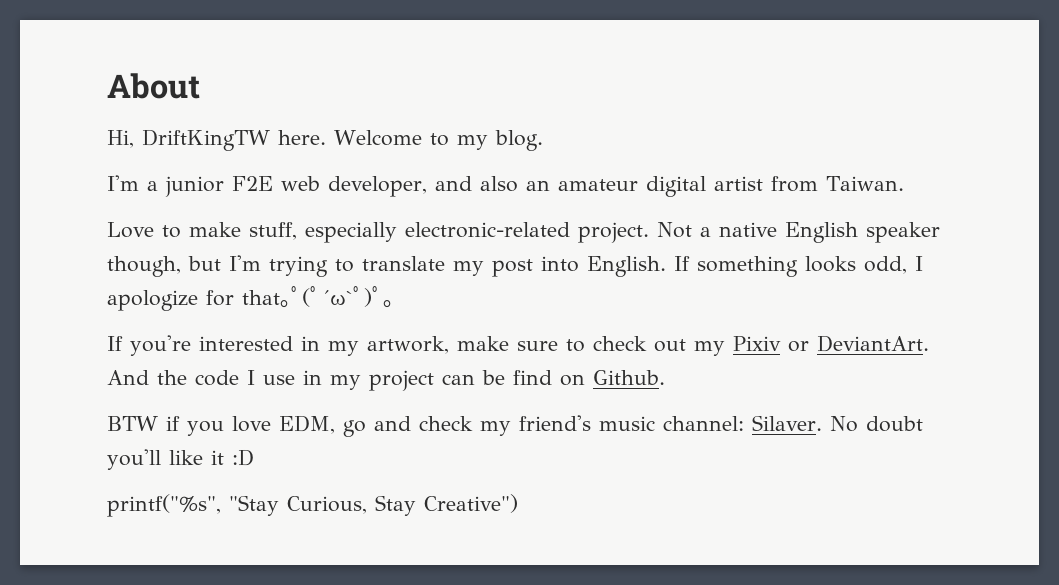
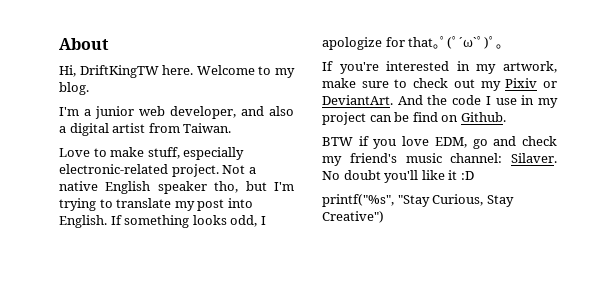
[232,176,273,191] F2E -> (134, 112) none
[525,179,638,191] an amateur -> [59,126,66,133] a
[107,256,181,277] though, -> [214,181,239,193] tho,

